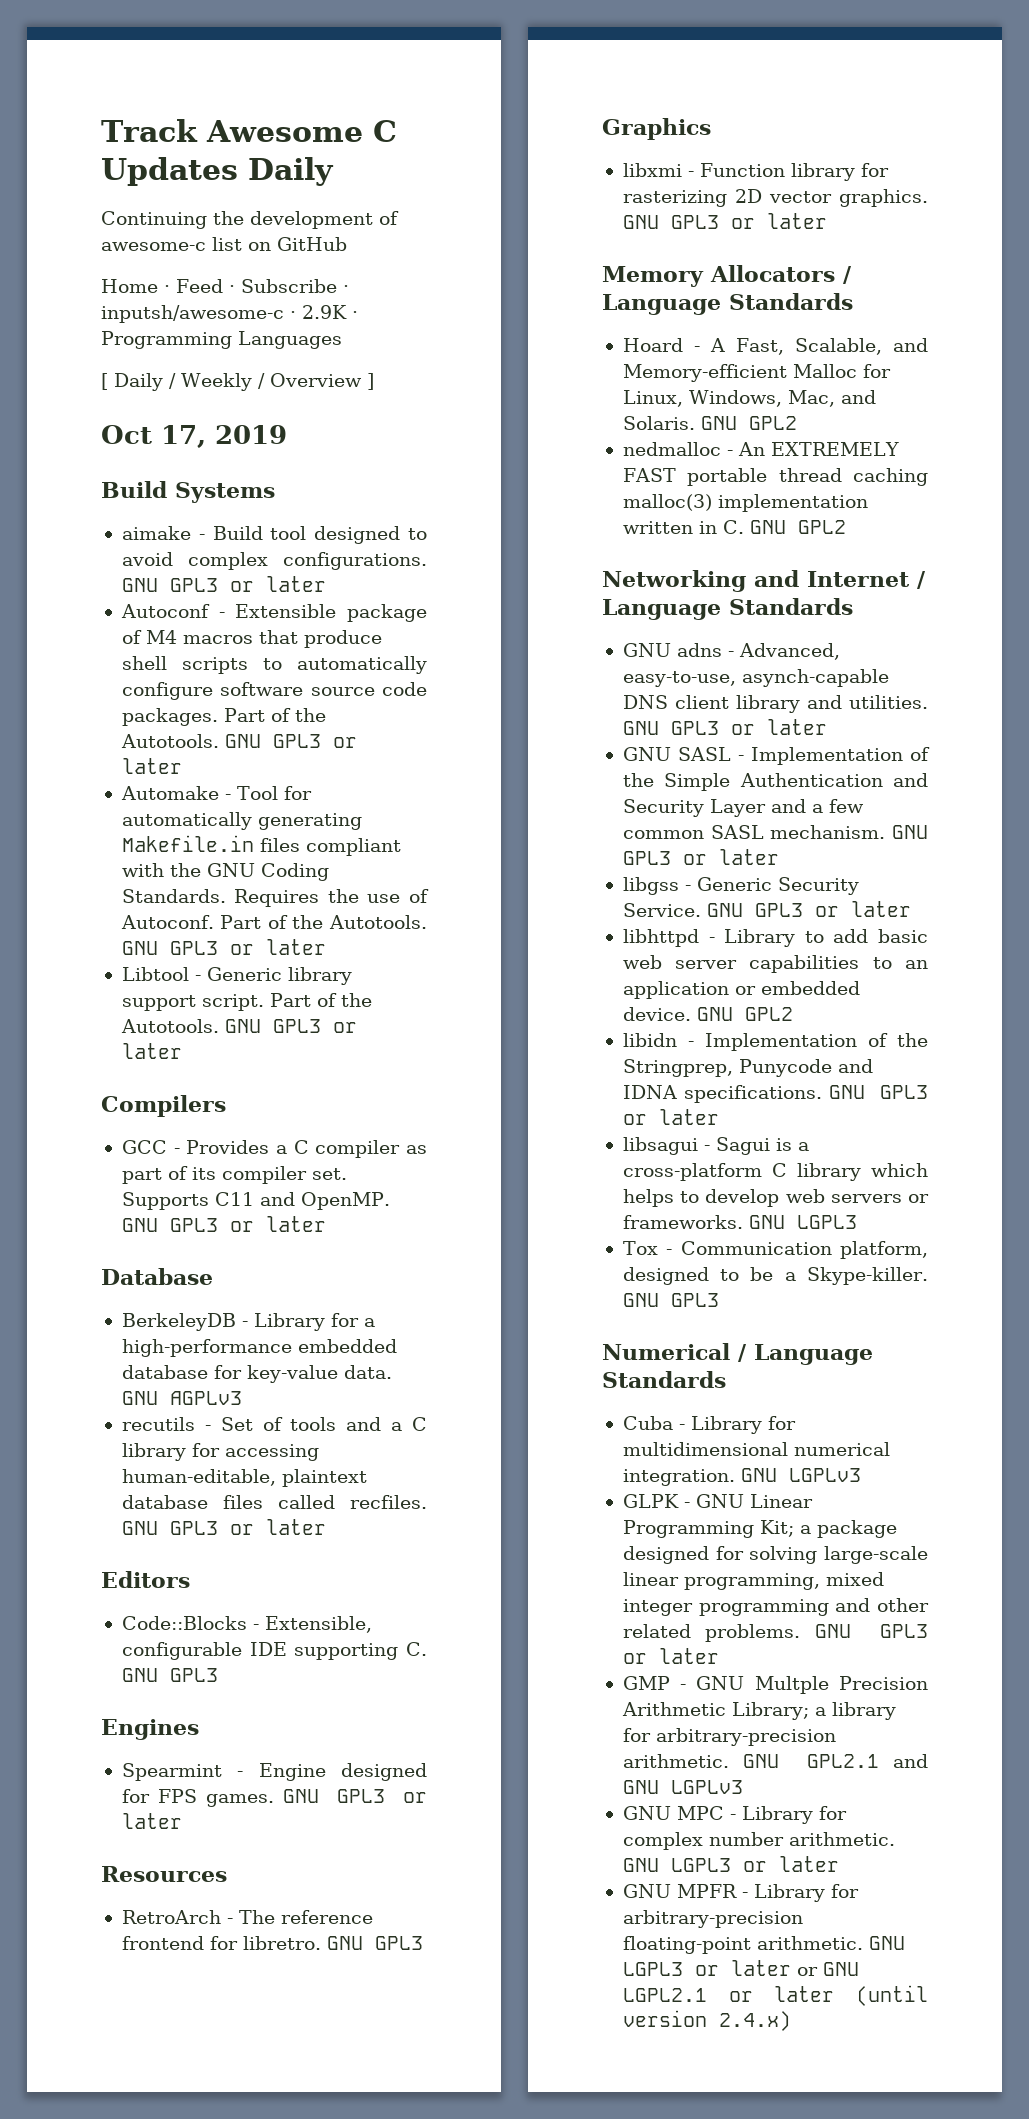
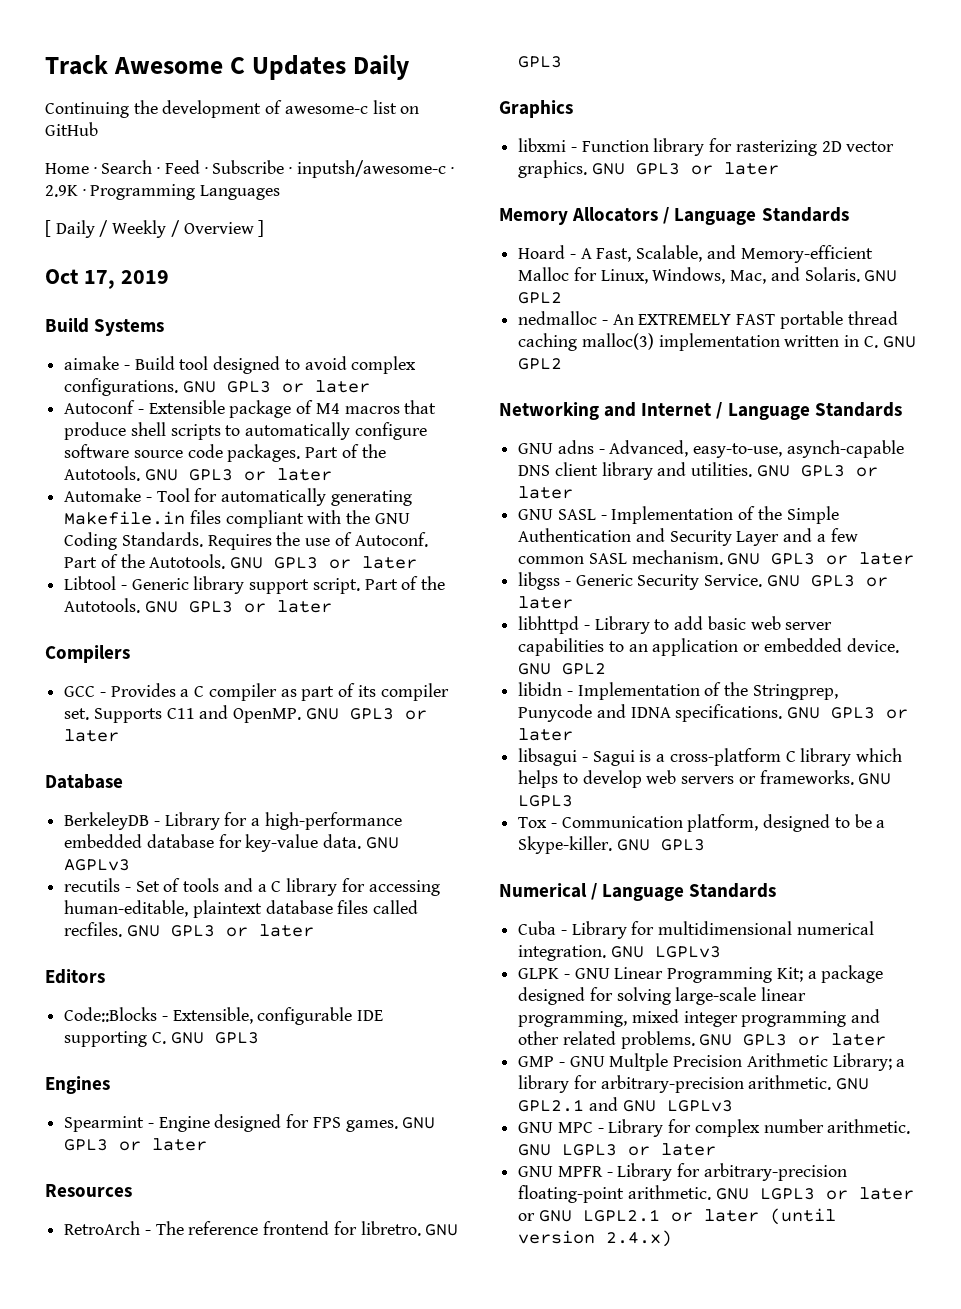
(170, 289) none -> [101,160,161,174] Search ·

